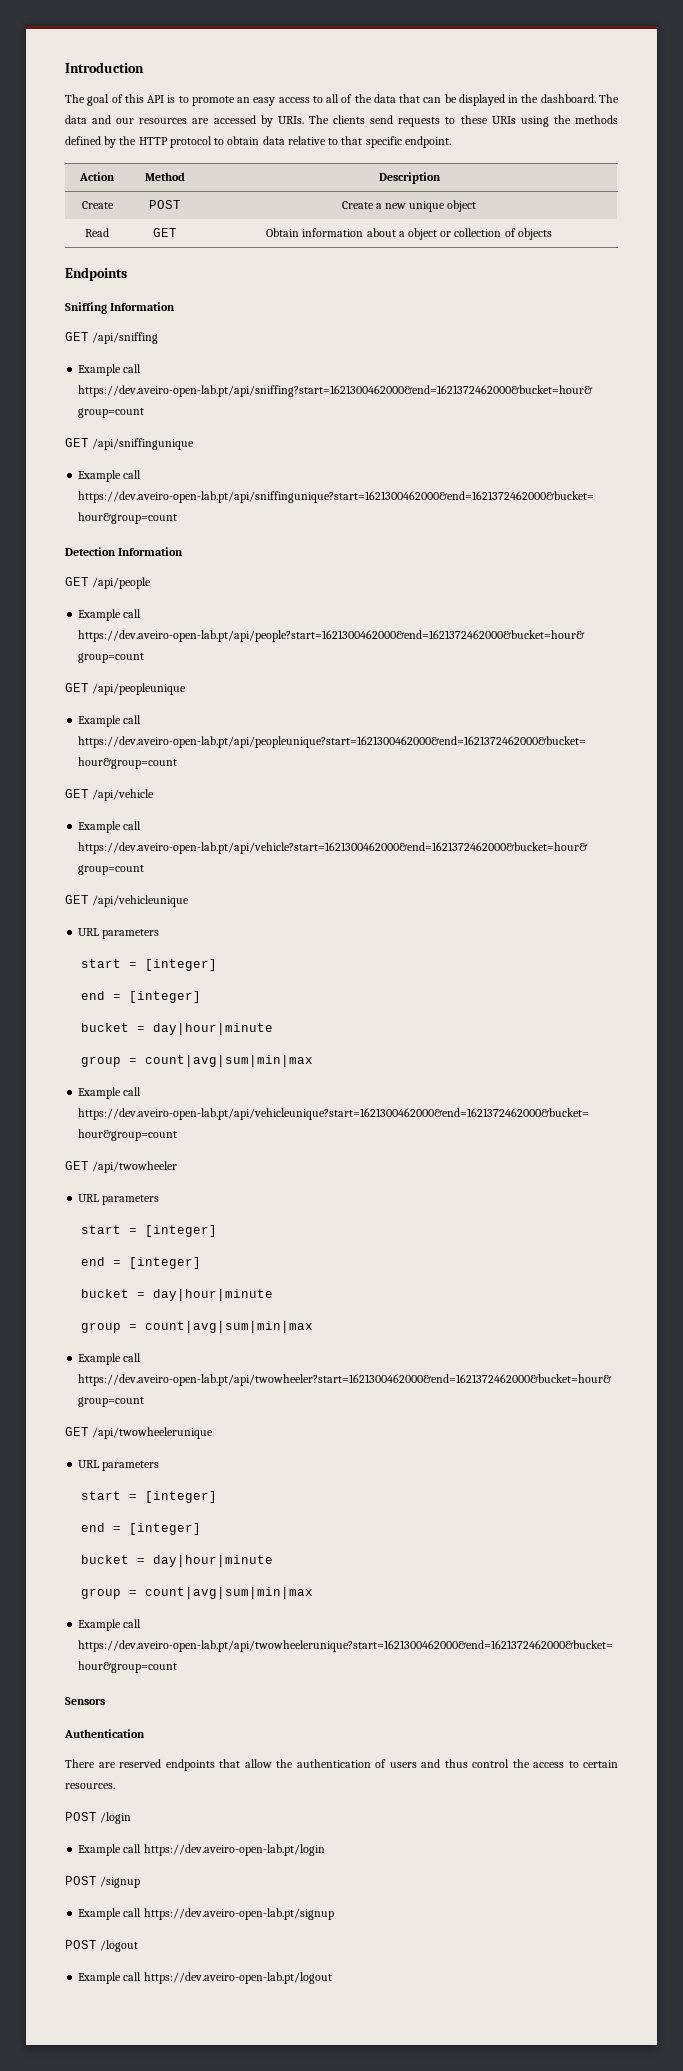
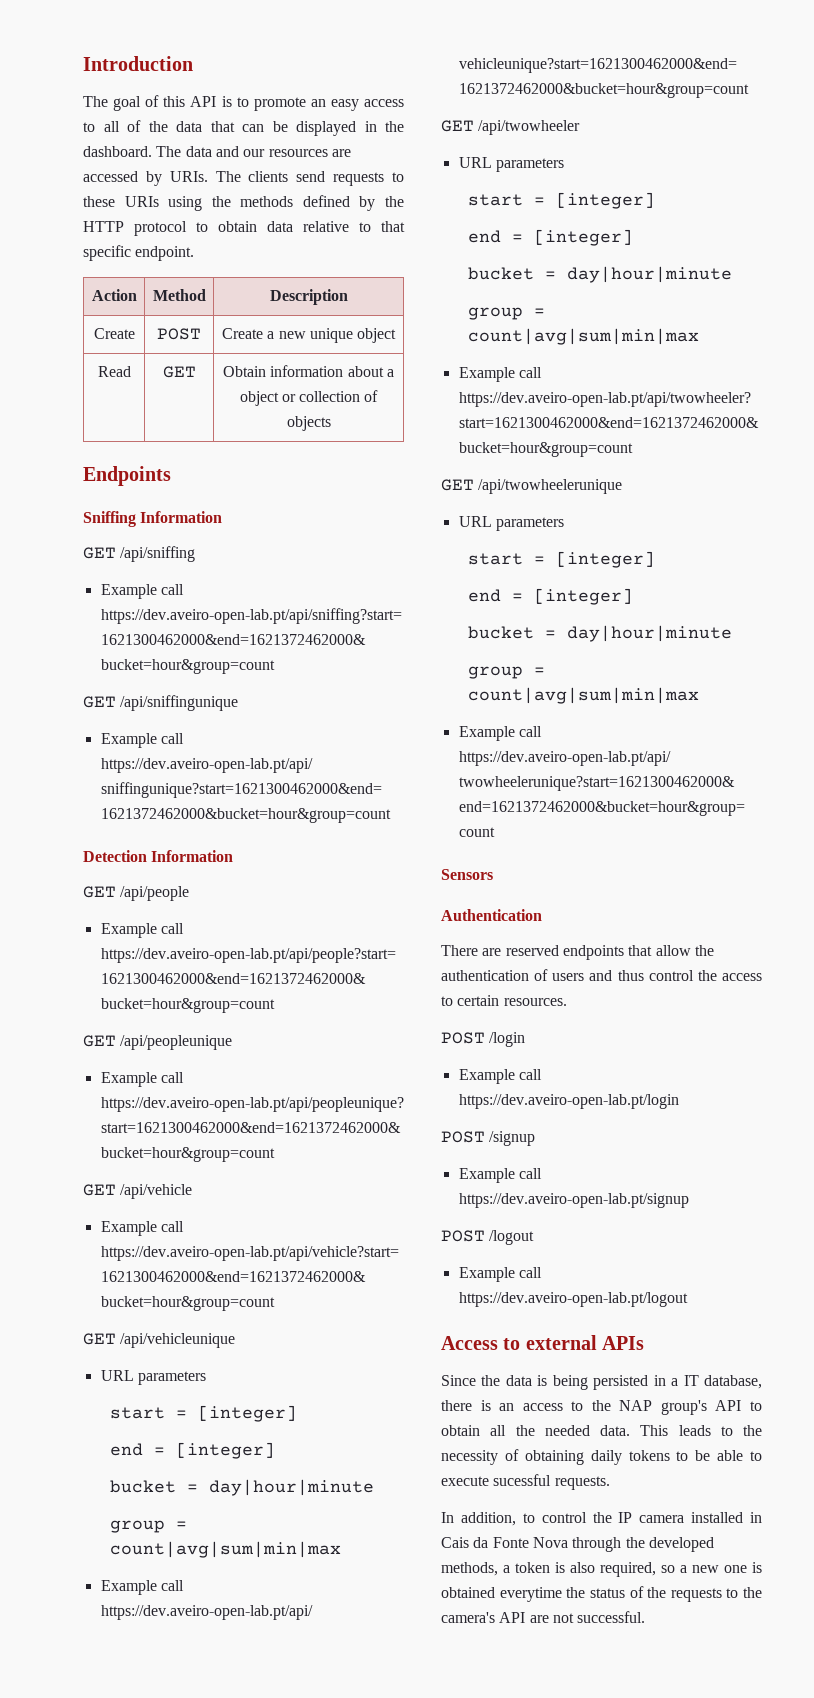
(332, 1978) none -> [441,1335,645,1350] [441,1375,762,1390] [441,1400,762,1415] [441,1425,762,1436] [441,1449,762,1465] [441,1474,610,1490] [441,1512,762,1526] [441,1537,714,1552] [441,1562,762,1577] [441,1586,762,1602] [441,1611,646,1623] // Access to external APIs // Since the data is being persisted in a IT database, there is an access to the NAP group's API to obtain all the needed data. This leads to the necessity of obtaining daily tokens to be able to execute sucessful requests. // In addition, to control the IP camera installed in Cais da Fonte Nova through the developed methods, a token is also required, so a new one is obtained everytime the status of the requests to the camera's API are not successful.

